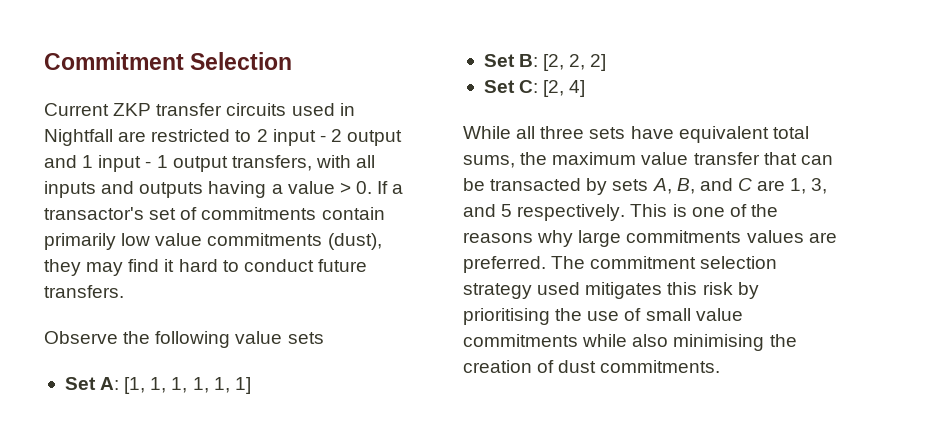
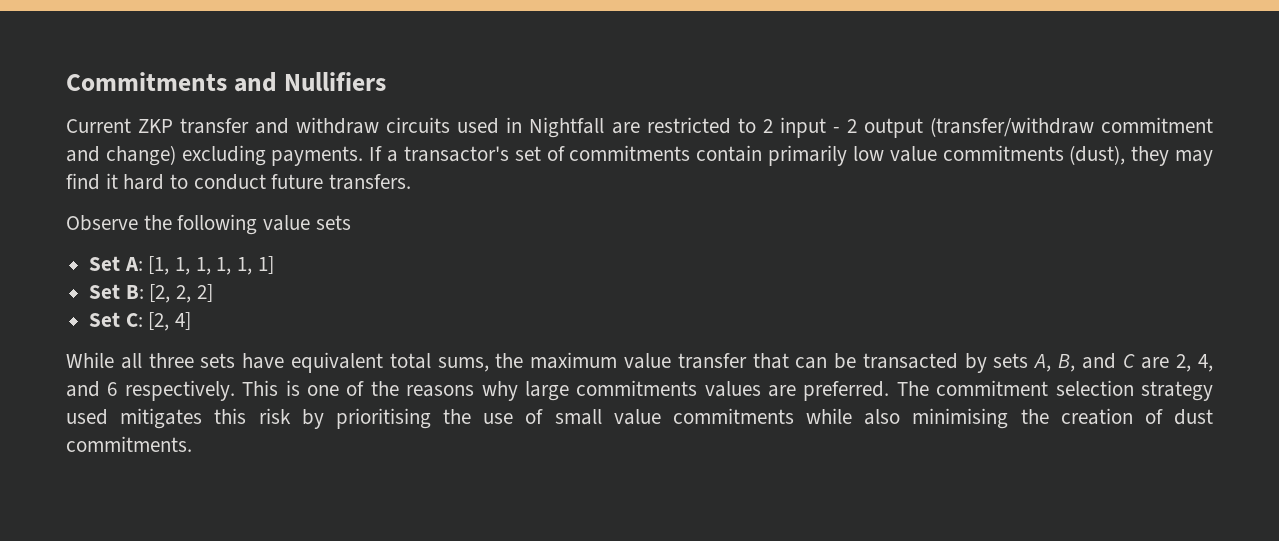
[44,52,293,70] Commitment Selection -> [66,72,386,92] Commitments and Nullifiers
(223, 109) none -> [255,117,380,134] and withdraw
[44,155,376,172] [44,181,372,198] and 1 input - 1 output transfers, with all inputs and outputs having a value > 0. -> [929,117,1213,137] [66,145,364,166] (transfer/withdraw commitment and change) excluding payments.
[790,178,828,194] [463,204,513,217] 1, 3, and 5 -> [1176,354,1213,372] [66,381,118,397] 2, 4, and 6

